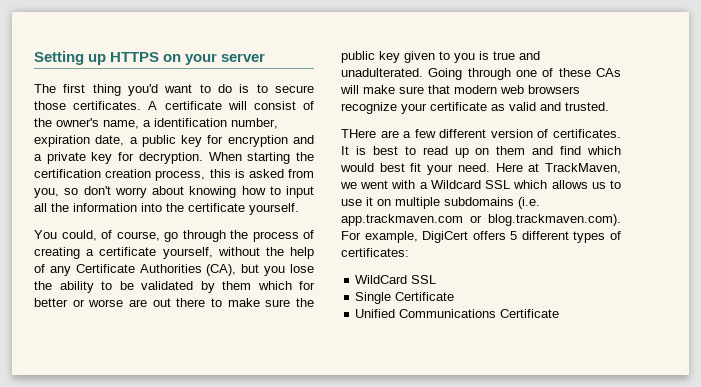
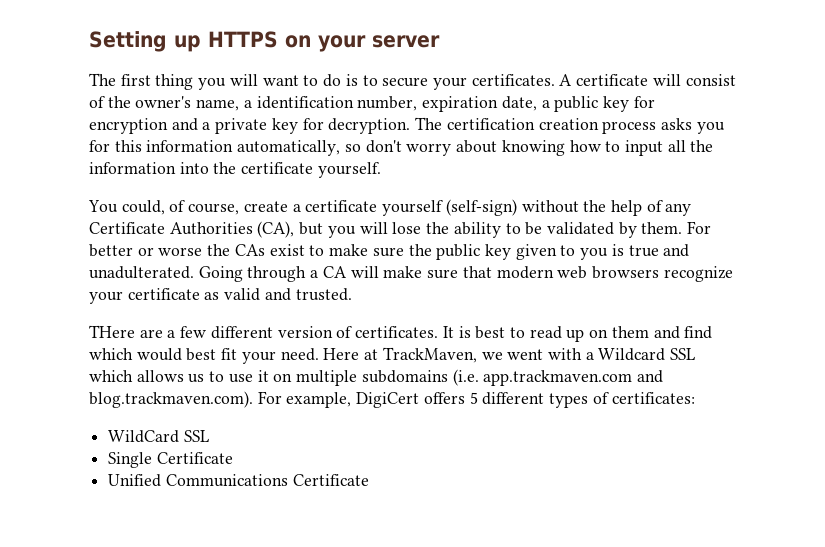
[128,84,158,96] you'd -> [198,74,258,90] you will
[34,101,66,110] those -> [432,77,467,90] your
[208,152,314,164] [34,169,314,181] [34,188,59,198] When starting the certification creation process, this is asked from you, -> [415,117,725,134] [89,140,341,156] The certification creation process asks you for this information automatically,
[164,230,314,242] [34,247,213,259] go through the process of creating a certificate yourself, -> [243,199,517,216] create a certificate yourself (self-sign)
(286, 271) none -> [359,222,388,234] will
[222,281,315,290] [34,298,206,307] them which for better or worse are out there -> [641,221,712,234] [89,244,305,257] them. For better or worse the CAs exist
[516,68,621,77] one of these CAs -> [310,266,347,278] a CA
[470,215,482,223] or -> [636,370,663,383] and

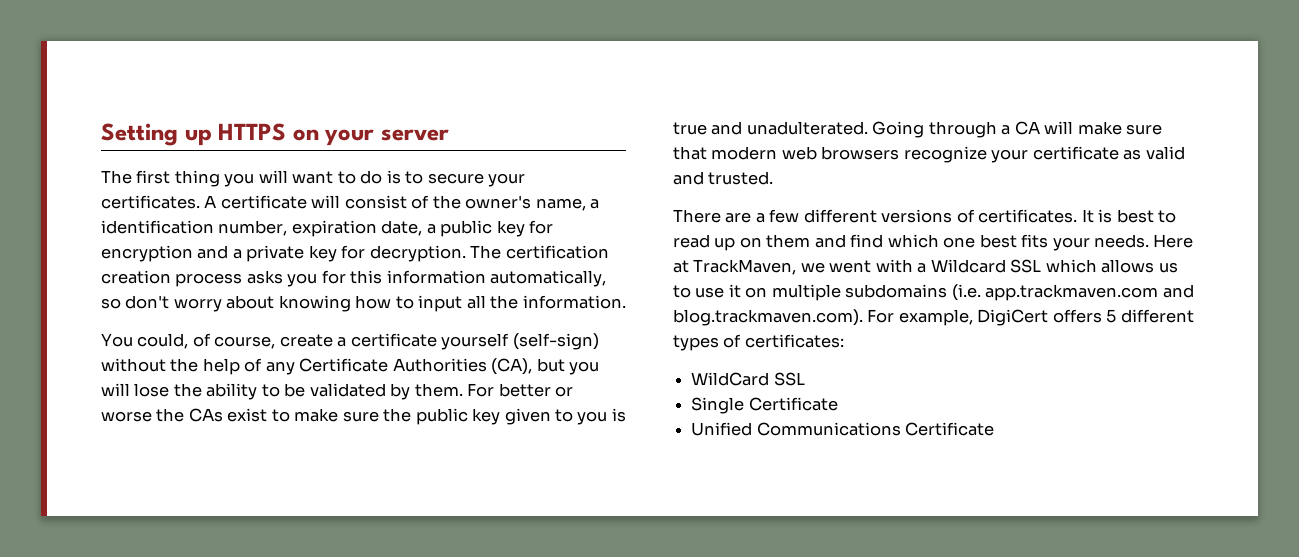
[89,162,381,178] information into the certificate yourself. -> [522,295,626,309] information.
[89,325,135,338] THere -> [673,209,721,223] There
[277,326,333,338] version -> [881,209,953,223] versions
[136,348,319,364] would best fit your need. -> [943,234,1150,251] one best fits your needs.

